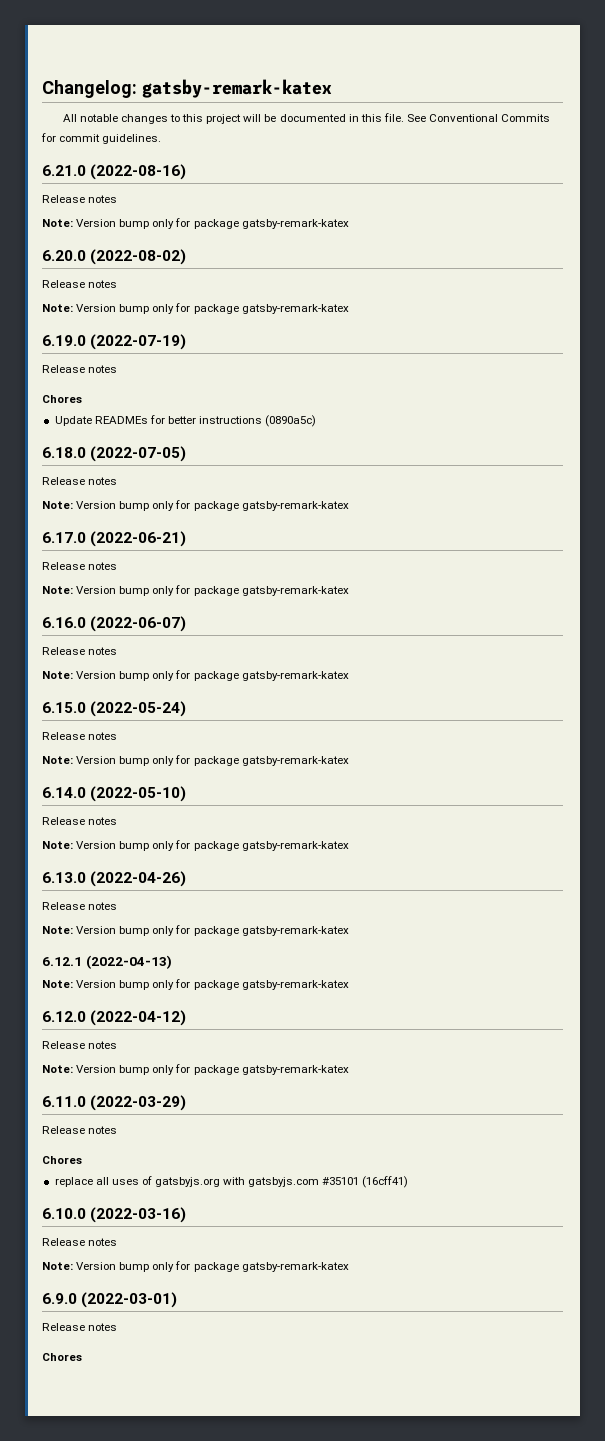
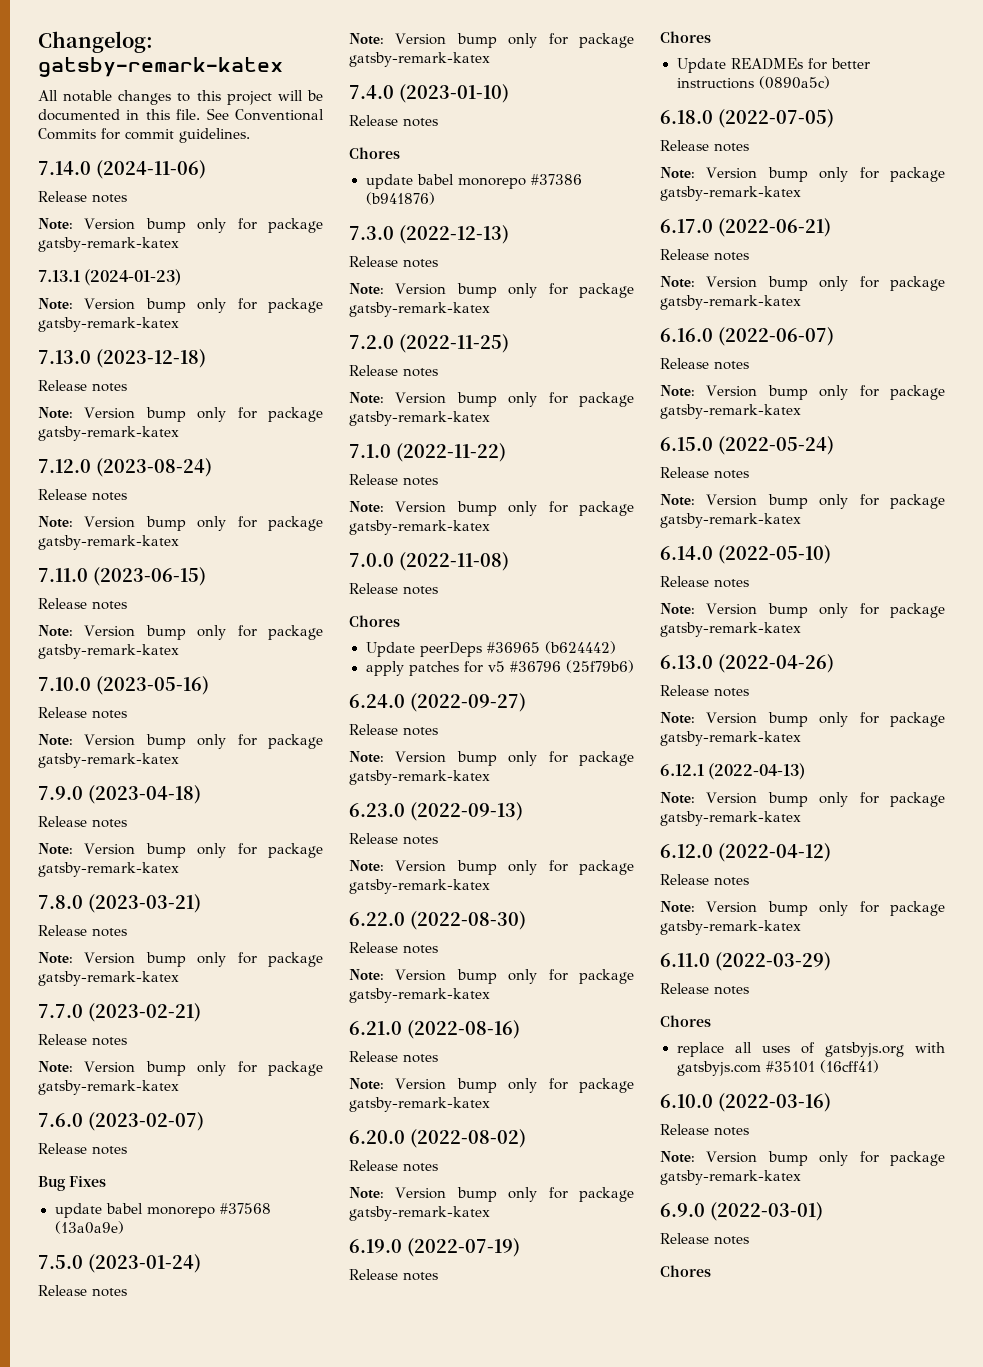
(162, 139) none -> [38,160,206,179] [38,191,127,203] [38,218,323,233] [38,237,179,252] [38,269,182,286] [38,298,323,313] [38,317,179,332] [38,349,206,368] [38,380,127,392] [38,407,323,422] [38,426,179,441] [38,458,212,477] [38,489,127,501] [38,516,323,531] [38,535,179,550] [38,567,206,586] [38,598,127,610] [38,625,323,640] [38,644,179,659] [38,676,209,695] [38,707,127,719] [38,734,323,749] [38,753,179,768] [38,785,201,804] [38,816,127,828] [38,843,323,858] [38,862,179,877] [38,894,201,913] [38,925,127,937] [38,952,323,967] [38,971,179,986] [38,1003,201,1022] [38,1034,127,1046] [38,1061,323,1076] [38,1080,179,1095] [38,1112,204,1131] [38,1143,127,1155] [38,1175,106,1191] [54,1203,271,1218] [54,1221,124,1234] [38,1254,201,1273] [38,1285,127,1297] [349,33,634,48] [349,52,490,67] [349,84,509,103] [349,115,438,127] [349,147,400,159] [365,174,582,189] [365,192,435,205] [349,225,509,244] [349,256,438,268] [349,283,634,298] [349,302,490,317] [349,334,509,353] [349,365,438,377] [349,392,634,407] [349,411,490,426] [349,443,506,462] [349,474,438,486] [349,501,634,516] [349,520,490,535] [349,552,509,571] [349,583,438,595] [349,615,400,627] [365,641,616,657] [365,660,634,676] [349,693,526,712] [349,724,438,736] [349,751,634,766] [349,770,490,785] [349,802,523,821] [349,833,438,845] [349,860,634,875] [349,879,490,894] [349,911,526,930] [349,942,438,954] [349,969,634,984] [349,988,490,1003] // 7.14.0 (2024-11-06) // Release notes // Note: Version bump only for package gatsby-remark-katex // 7.13.1 (2024-01-23) // Note: Version bump only for package gatsby-remark-katex // 7.13.0 (2023-12-18) // Release notes // Note: Version bump only for package gatsby-remark-katex // 7.12.0 (2023-08-24) // Release notes // Note: Version bump only for package gatsby-remark-katex // 7.11.0 (2023-06-15) // Release notes // Note: Version bump only for package gatsby-remark-katex // 7.10.0 (2023-05-16) // Release notes // Note: Version bump only for package gatsby-remark-katex // 7.9.0 (2023-04-18) // Release notes // Note: Version bump only for package gatsby-remark-katex // 7.8.0 (2023-03-21) // Release notes // Note: Version bump only for package gatsby-remark-katex // 7.7.0 (2023-02-21) // Release notes // Note: Version bump only for package gatsby-remark-katex // 7.6.0 (2023-02-07) // Release notes // Bug Fixes // update babel monorepo #37568 (13a0a9e) // 7.5.0 (2023-01-24) // Release notes // Note: Version bump only for package gatsby-remark-katex // 7.4.0 (2023-01-10) // Release notes // Chores // update babel monorepo #37386 (b941876) // 7.3.0 (2022-12-13) // Release notes // Note: Version bump only for package gatsby-remark-katex // 7.2.0 (2022-11-25) // Release notes // Note: Version bump only for package gatsby-remark-katex // 7.1.0 (2022-11-22) // Release notes // Note: Version bump only for package gatsby-remark-katex // 7.0.0 (2022-11-08) // Release notes // Chores // Update peerDeps #36965 (b624442) // apply patches for v5 #36796 (25f79b6) // 6.24.0 (2022-09-27) // Release notes // Note: Version bump only for package gatsby-remark-katex // 6.23.0 (2022-09-13) // Release notes // Note: Version bump only for package gatsby-remark-katex // 6.22.0 (2022-08-30) // Release notes // Note: Version bump only for package gatsby-remark-katex

